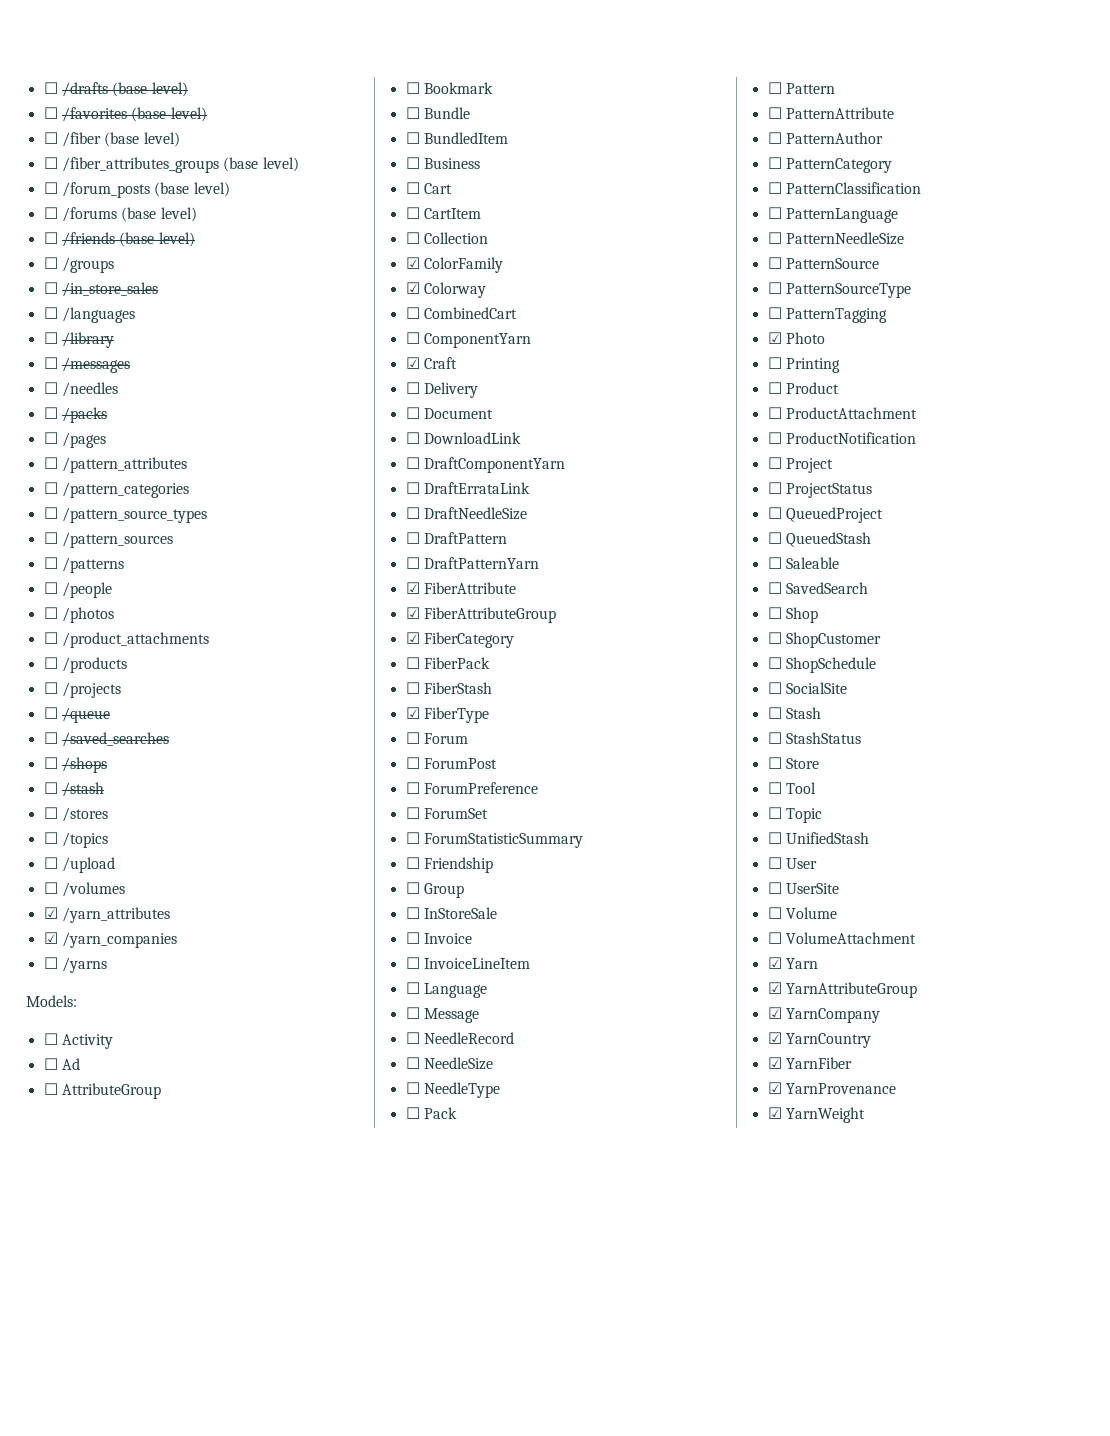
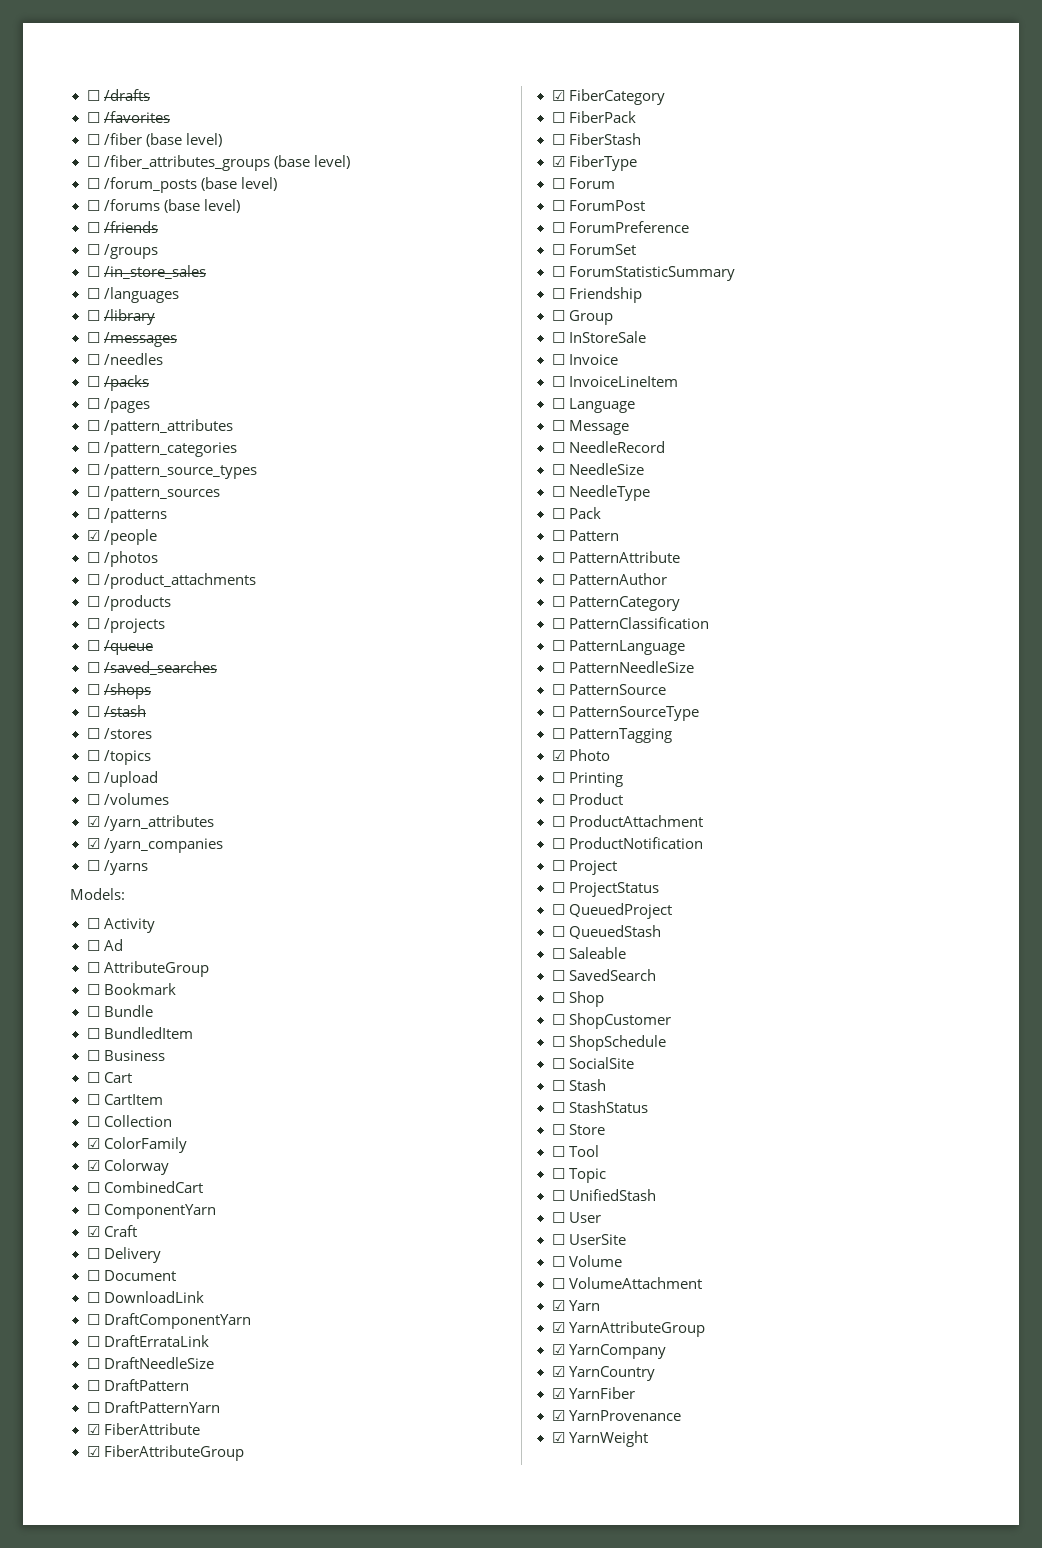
[112,82,188,97] (base level) -> (150, 95) none
[131,107,207,122] (base level) -> (170, 117) none
[119,232,195,247] (base level) -> (158, 227) none
[43,582,58,594] ☐ -> [86,530,100,541] ☑

